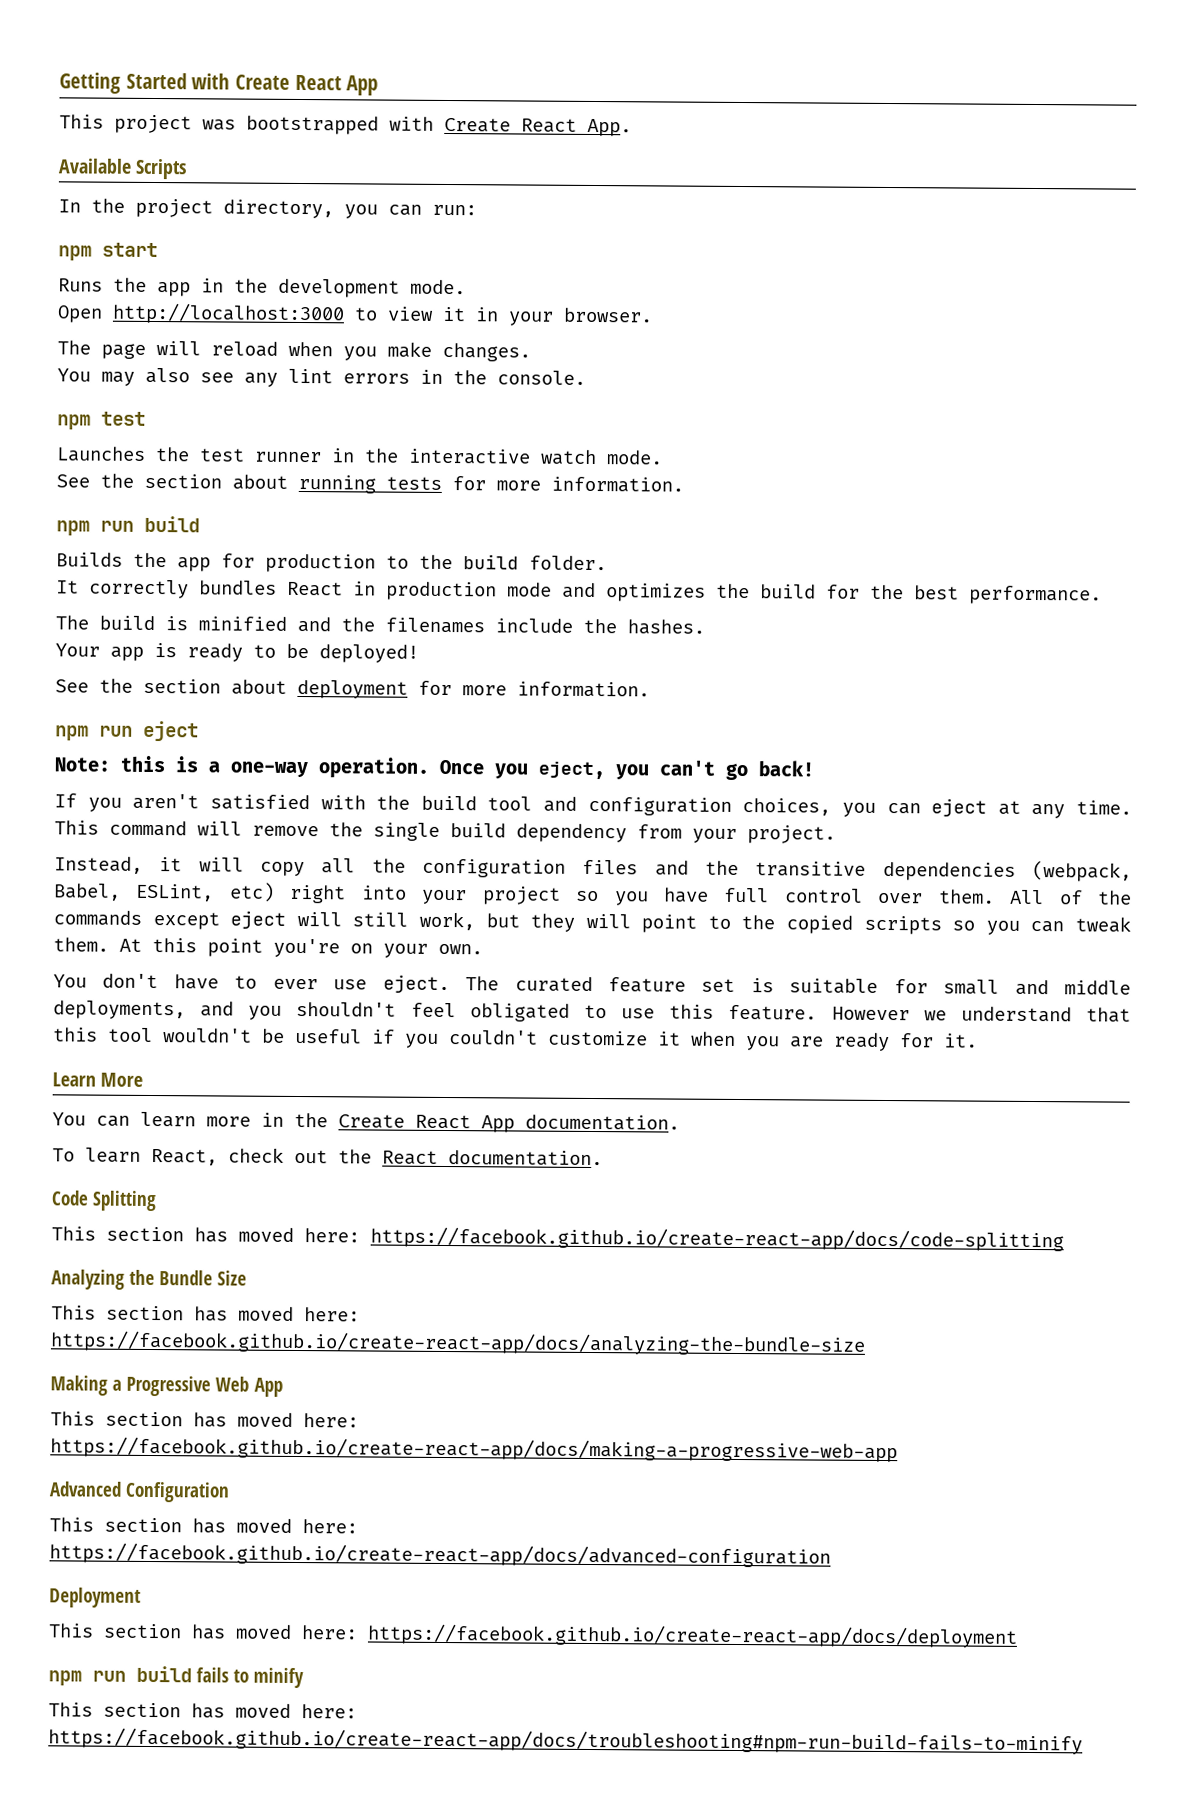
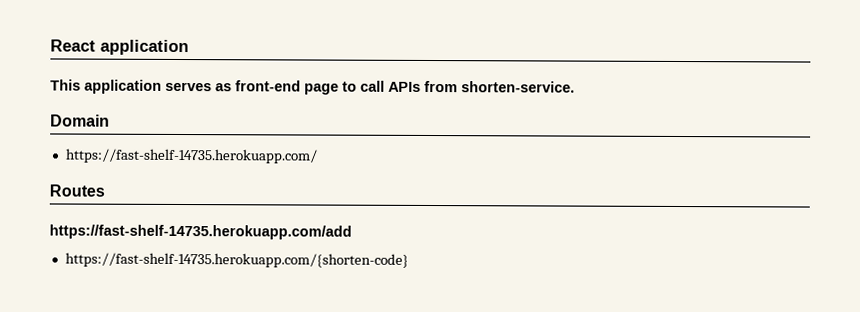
[59,72,379,96] [59,114,632,137] [58,158,188,180] [58,198,477,219] [58,242,158,261] [58,277,466,298] [57,302,653,326] [57,340,531,362] [57,367,586,387] [57,411,146,430] [56,446,663,466] [56,473,684,494] [56,515,200,536] [56,552,607,573] [56,579,1102,605] [55,615,705,635] [55,643,419,663] [55,678,650,699] [55,720,199,742] [54,755,814,781] [54,793,1132,819] [54,820,836,844] [54,856,1132,882] [54,882,1132,906] [53,910,1132,935] [53,937,483,958] [53,973,1131,996] [53,1000,1132,1023] [53,1027,978,1052] [52,1072,144,1087] [52,1111,680,1133] [52,1147,603,1167] [51,1190,158,1212] [51,1226,1064,1252] [51,1269,248,1290] [51,1305,360,1322] [50,1330,866,1356] [50,1375,283,1397] [50,1411,359,1428] [50,1436,898,1463] [49,1481,231,1503] [49,1517,358,1534] [49,1542,831,1568] [49,1587,141,1608] [48,1623,1018,1648] [48,1665,305,1689] [48,1702,357,1719] [48,1727,1083,1755] Getting Started with Create React App // This project was bootstrapped with Create React App. // Available Scripts // In the project directory, you can run: // npm start // Runs the app in the development mode. // Open http://localhost:3000 to view it in your browser. // The page will reload when you make changes. // You may also see any lint errors in the console. // npm test // Launches the test runner in the interactive watch mode. // See the section about running tests for more information. // npm run build // Builds the app for production to the build folder. // It correctly bundles React in production mode and optimizes the build for the best performance. // The build is minified and the filenames include the hashes. // Your app is ready to be deployed! // See the section about deployment for more information. // npm run eject // Note: this is a one-way operation. Once you eject, you can't go back! // If you aren't satisfied with the build tool and configuration choices, you can eject at any time. This command will remove the single build dependency from your project. // Instead, it will copy all the configuration files and the transitive dependencies (webpack, Babel, ESLint, etc) right into your project so you have full control over them. All of the commands except eject will still work, but they will point to the copied scripts so you can tweak them. At this point you're on your own. // You don't have to ever use eject. The curated feature set is suitable for small and middle deployments, and you shouldn't feel obligated to use this feature. However we understand that this tool wouldn't be useful if you couldn't customize it when you are ready for it. // Learn More // You can learn more in the Create React App documentation. // To learn React, check out the React documentation. // Code Splitting // This section has moved here: https://facebook.github.io/create-react-app/docs/code-splitting // Analyzing the Bundle Size // This section has moved here: https://facebook.github.io/create-react-app/docs/analyzing-the-bundle-size // Making a Progressive Web App // This section has moved here: https://facebook.github.io/create-react-app/docs/making-a-progressive-web-app // Advanced Configuration // This section has moved here: https://facebook.github.io/create-react-app/docs/advanced-configuration // Deployment // This section has moved here: https://facebook.github.io/create-react-app/docs/deployment // npm run build fails to minify // This section has moved here: https://facebook.github.io/create-react-app/docs/troubleshooting#npm-run-build-fails-to-minify -> [50,39,189,56] [50,79,575,95] [50,114,110,127] [64,148,318,164] [49,184,105,197] [49,224,352,240] [64,252,409,268] React application // This application serves as front-end page to call APIs from shorten-service. // Domain // https://fast-shelf-14735.herokuapp.com/ // Routes // https://fast-shelf-14735.herokuapp.com/add // https://fast-shelf-14735.herokuapp.com/{shorten-code}

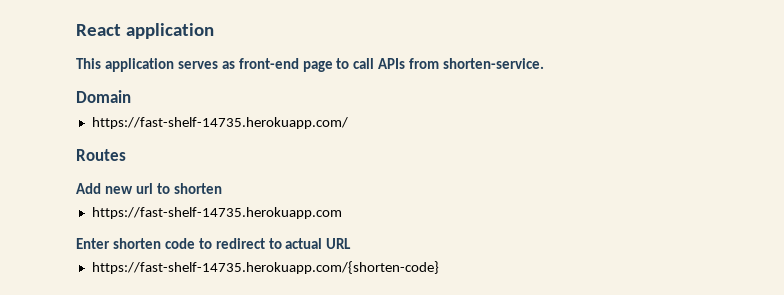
[49,224,352,240] https://fast-shelf-14735.herokuapp.com/add -> [76,183,222,194] [91,207,342,219] [76,238,352,249] Add new url to shorten // https://fast-shelf-14735.herokuapp.com // Enter shorten code to redirect to actual URL

